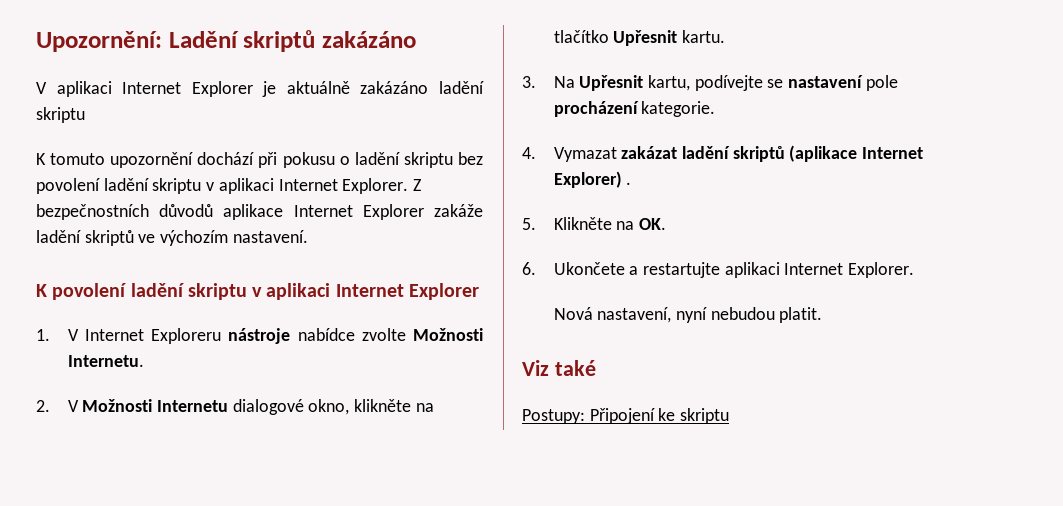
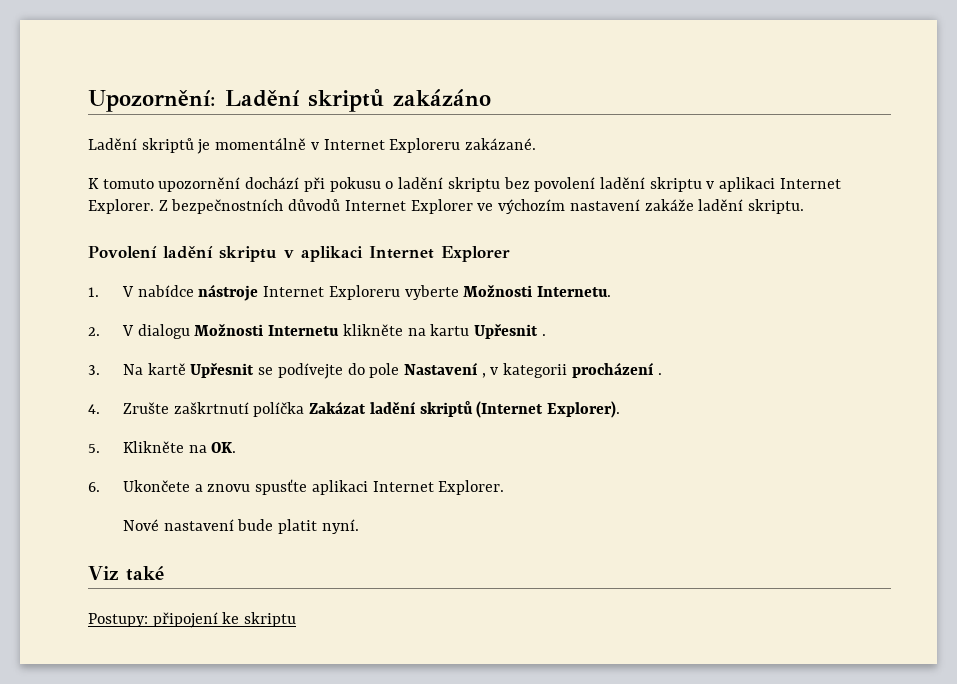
[36,81,484,97] [36,107,85,123] V aplikaci Internet Explorer je aktuálně zakázáno ladění skriptu -> [88,138,537,154] Ladění skriptů je momentálně v Internet Exploreru zakázané.
[223,204,483,220] [36,230,308,246] [36,283,127,300] aplikace Internet Explorer zakáže ladění skriptů ve výchozím nastavení. // K povolení -> [344,199,804,214] [88,246,157,258] Internet Explorer ve výchozím nastavení zakáže ladění skriptu. // Povolení
[84,328,406,344] Internet Exploreru nástroje nabídce zvolte -> [137,284,459,301] nabídce nástroje Internet Exploreru vyberte
(79, 406) none -> [137,324,190,339] dialogu
[232,399,434,415] [553,30,725,46] [522,75,898,91] [553,101,716,117] [522,145,924,162] [553,171,632,188] dialogové okno, klikněte na tlačítko Upřesnit kartu. // 3. Na Upřesnit kartu, podívejte se nastavení pole procházení kategorie. // 4. Vymazat zakázat ladění skriptů (aplikace Internet Explorer) . -> [342,323,546,339] [88,362,662,379] [88,401,620,418] klikněte na kartu Upřesnit . // 3. Na kartě Upřesnit se podívejte do pole Nastavení , v kategorii procházení . // 4. Zrušte zaškrtnutí políčka Zakázat ladění skriptů (Internet Explorer).
[642,262,720,278] restartujte -> [207,479,308,495] znovu spusťte
[553,307,823,323] Nová nastavení, nyní nebudou platit. -> [122,519,359,534] Nové nastavení bude platit nyní.
[589,408,655,424] Připojení -> [152,612,218,628] připojení

